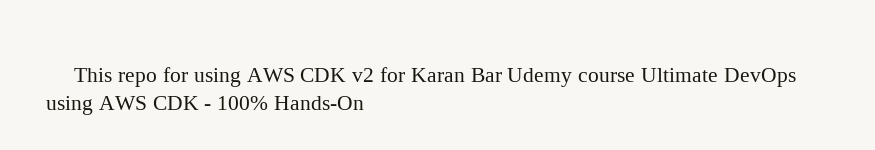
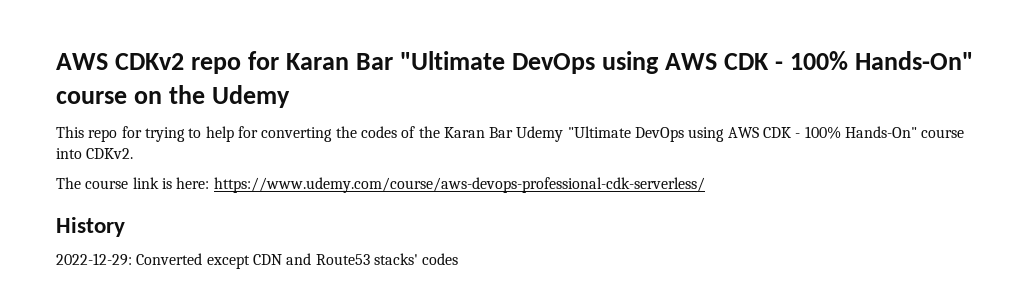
[74,67,796,87] [46,96,365,115] This repo for using AWS CDK v2 for Karan Bar Udemy course Ultimate DevOps using AWS CDK - 100% Hands-On -> [56,51,974,74] [56,85,291,108] [56,126,965,142] [56,148,134,159] [56,177,705,193] [56,217,125,237] [56,253,459,269] AWS CDKv2 repo for Karan Bar "Ultimate DevOps using AWS CDK - 100% Hands-On" course on the Udemy // This repo for trying to help for converting the codes of the Karan Bar Udemy "Ultimate DevOps using AWS CDK - 100% Hands-On" course into CDKv2. // The course link is here: https://www.udemy.com/course/aws-devops-professional-cdk-serverless/ // History // 2022-12-29: Converted except CDN and Route53 stacks' codes

